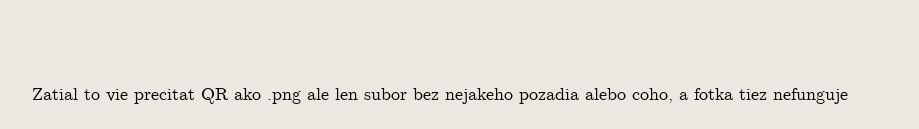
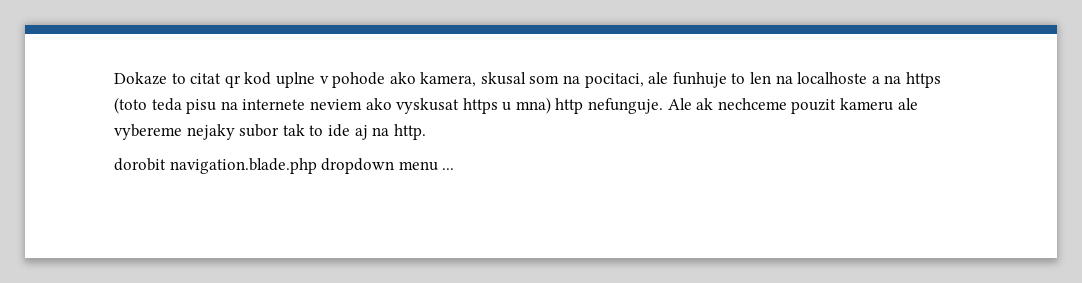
[32,88,848,104] Zatial to vie precitat QR ako .png ale len subor bez nejakeho pozadia alebo coho, a fotka tiez nefunguje -> [114,72,941,88] [114,97,918,114] [114,124,426,140] [114,158,455,174] Dokaze to citat qr kod uplne v pohode ako kamera, skusal som na pocitaci, ale funhuje to len na localhoste a na https (toto teda pisu na internete neviem ako vyskusat https u mna) http nefunguje. Ale ak nechceme pouzit kameru ale vybereme nejaky subor tak to ide aj na http. // dorobit navigation.blade.php dropdown menu ...

